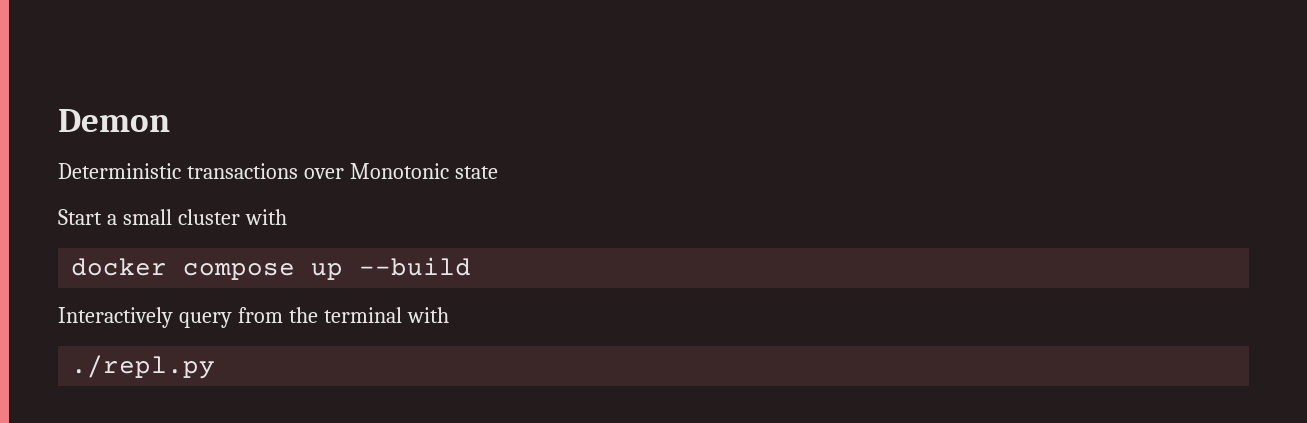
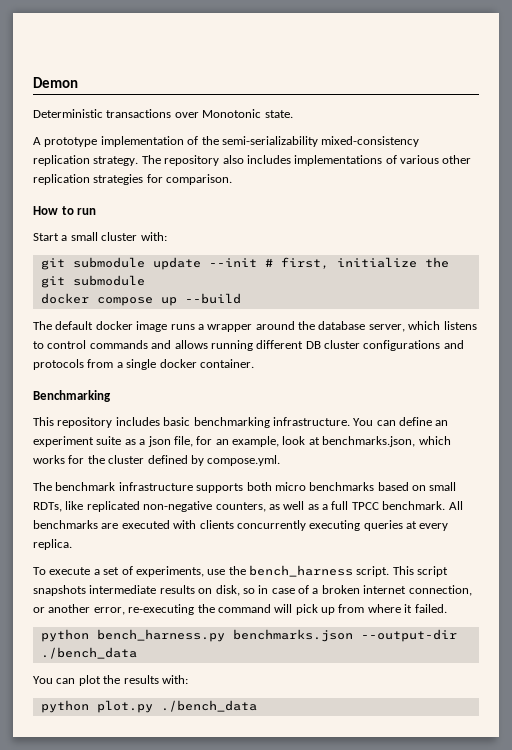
[454,166,498,179] [58,209,287,225] [71,257,472,280] [58,307,449,328] [71,355,216,379] state // Start a small cluster with // docker compose up --build // Interactively query from the terminal with // ./repl.py -> [264,110,293,118] [33,136,420,147] [33,155,472,166] [33,174,233,185] [33,206,97,215] [33,232,167,241] [40,257,449,270] [40,275,145,288] [40,293,241,306] [33,321,477,332] [33,340,464,351] [33,359,254,370] [33,390,111,402] [33,417,449,428] [33,436,451,447] [33,455,281,466] [33,482,457,493] [33,501,463,512] [33,520,449,531] [33,539,72,550] [33,565,449,577] [33,585,472,596] [33,604,447,615] [40,629,457,642] [40,647,137,659] [33,675,188,686] [40,700,257,713] state. // A prototype implementation of the semi-serializability mixed-consistency replication strategy. The repository also includes implementations of various other replication strategies for comparison. // How to run // Start a small cluster with: // git submodule update --init # first, initialize the git submodule // docker compose up --build // The default docker image runs a wrapper around the database server, which listens to control commands and allows running different DB cluster configurations and protocols from a single docker container. // Benchmarking // This repository includes basic benchmarking infrastructure. You can define an experiment suite as a json file, for an example, look at benchmarks.json, which works for the cluster defined by compose.yml. // The benchmark infrastructure supports both micro benchmarks based on small RDTs, like replicated non-negative counters, as well as a full TPCC benchmark. All benchmarks are executed with clients concurrently executing queries at every replica. // To execute a set of experiments, use the bench_harness script. This script snapshots intermediate results on disk, so in case of a broken internet connection, or another error, re-executing the command will pick up from where it failed. // python bench_harness.py benchmarks.json --output-dir ./bench_data // You can plot the results with: // python plot.py ./bench_data

